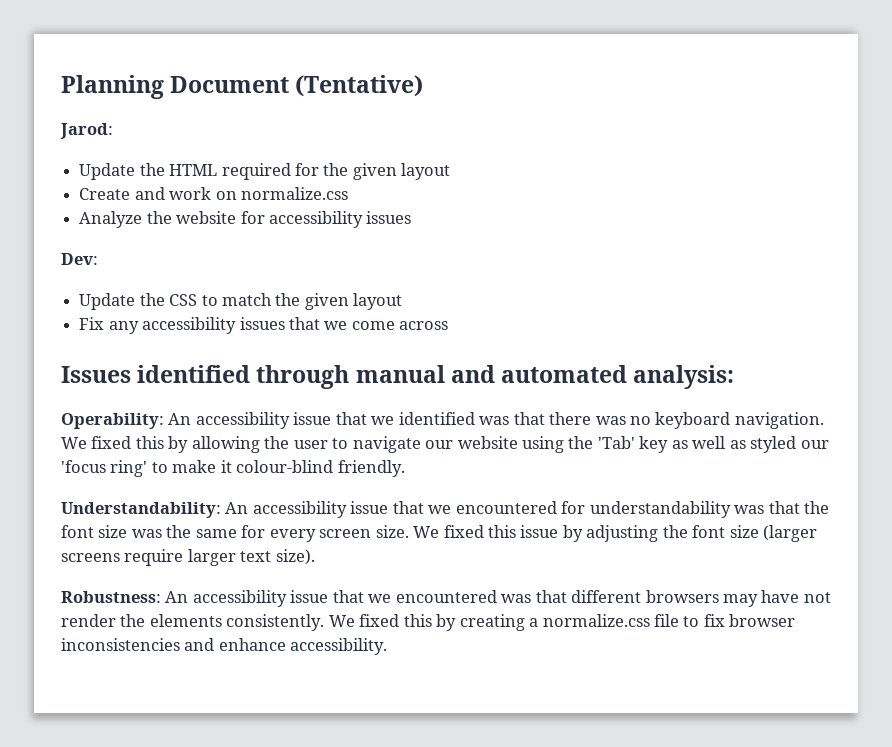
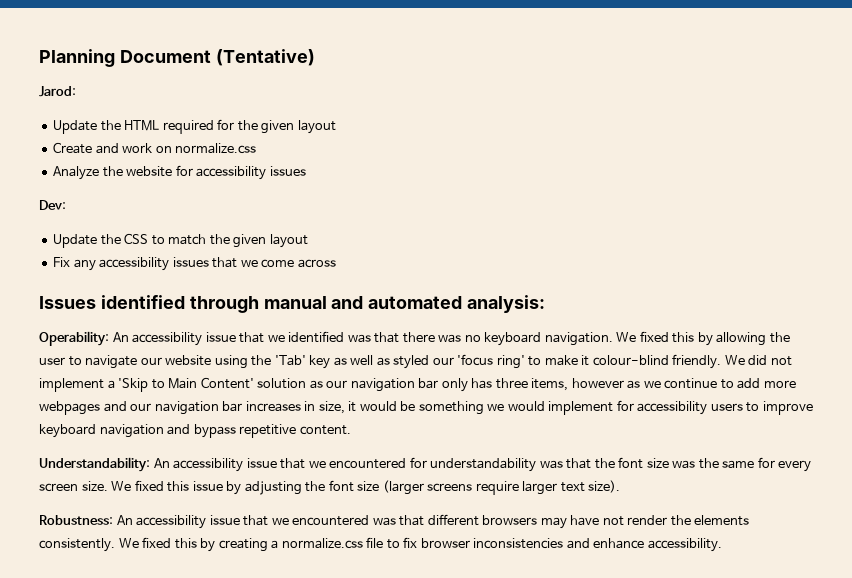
(405, 468) none -> [724,355,792,366] [39,377,796,392] [39,400,813,415] [39,424,351,438] We did not implement a 'Skip to Main Content' solution as our navigation bar only has three items, however as we continue to add more webpages and our navigation bar increases in size, it would be something we would implement for accessibility users to improve keyboard navigation and bypass repetitive content.

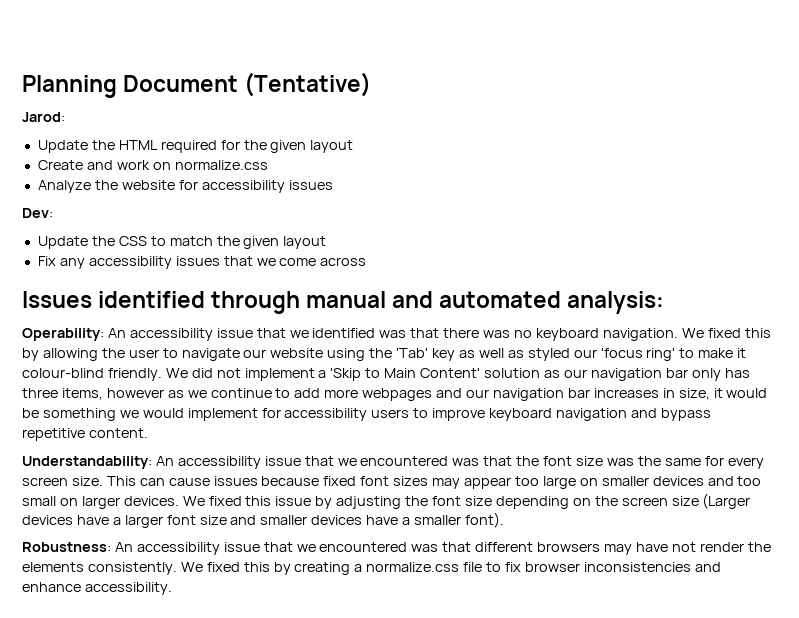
[409,457,537,472] for understandability -> (449, 461) none
(108, 486) none -> [106,476,762,489] [22,496,179,509] This can cause issues because fixed font sizes may appear too large on smaller devices and too small on larger devices.
[382,480,621,495] (larger screens require larger text size). -> [495,493,751,509] [22,512,504,528] depending on the screen size (Larger devices have a larger font size and smaller devices have a smaller font).

